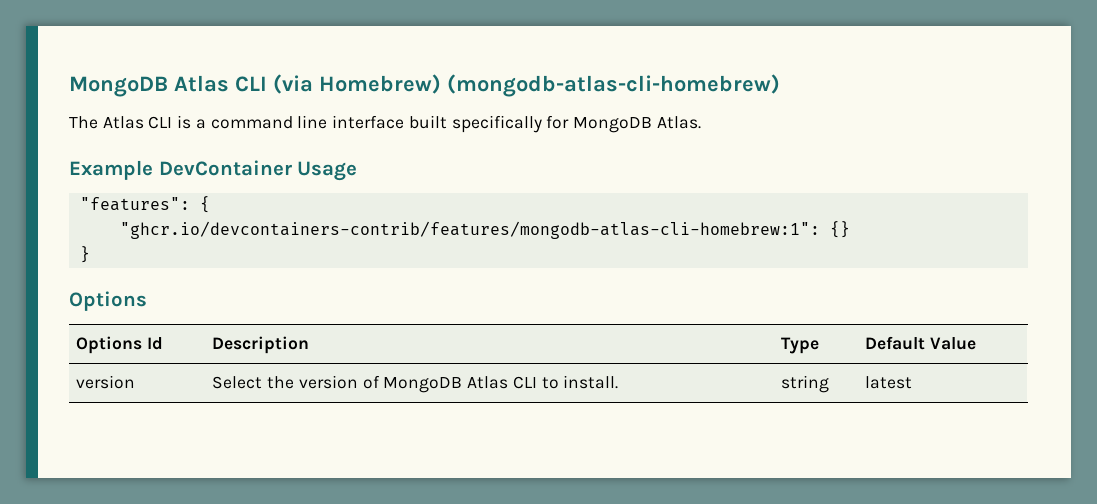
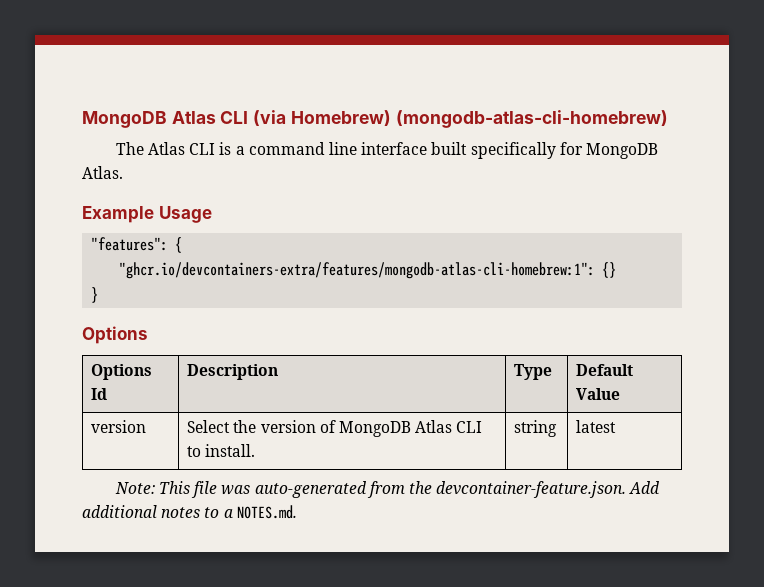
[158,160,292,176] DevContainer -> (154, 214) none
[119,221,820,239] "ghcr.io/devcontainers-contrib/features/mongodb-atlas-cli-homebrew:1": -> [119,262,596,279] "ghcr.io/devcontainers-extra/features/mongodb-atlas-cli-homebrew:1":
(913, 382) none -> [114,481,661,498] [82,505,297,519] // Note: This file was auto-generated from the devcontainer-feature.json. Add additional notes to a NOTES.md.

